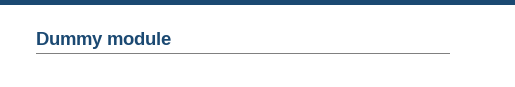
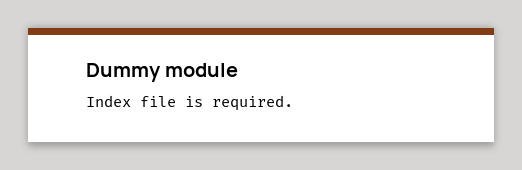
(171, 38) none -> [86,95,293,111] // Index file is required.

